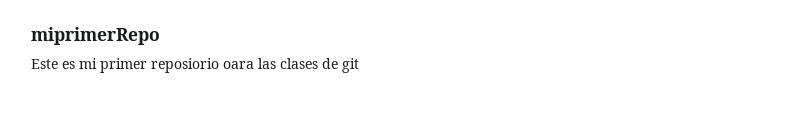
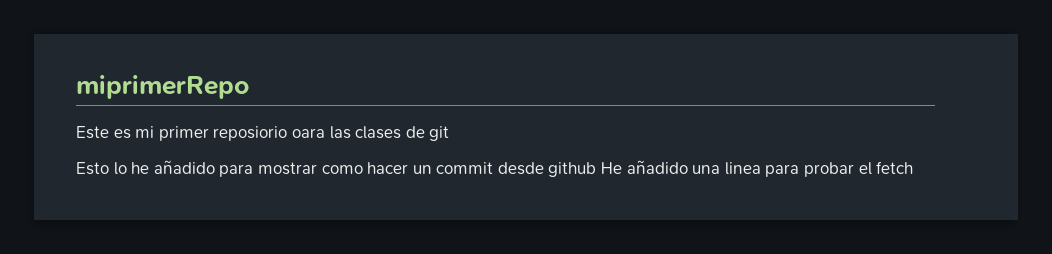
(359, 65) none -> [76,160,914,177] // Esto lo he añadido para mostrar como hacer un commit desde github He añadido una linea para probar el fetch

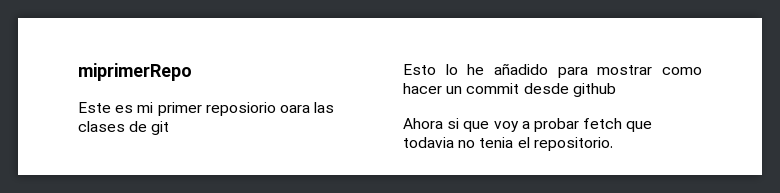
[601,160,914,177] He añadido una linea para probar el fetch -> [403,118,653,132] [403,137,613,151] // Ahora si que voy a probar fetch que todavia no tenia el repositorio.

